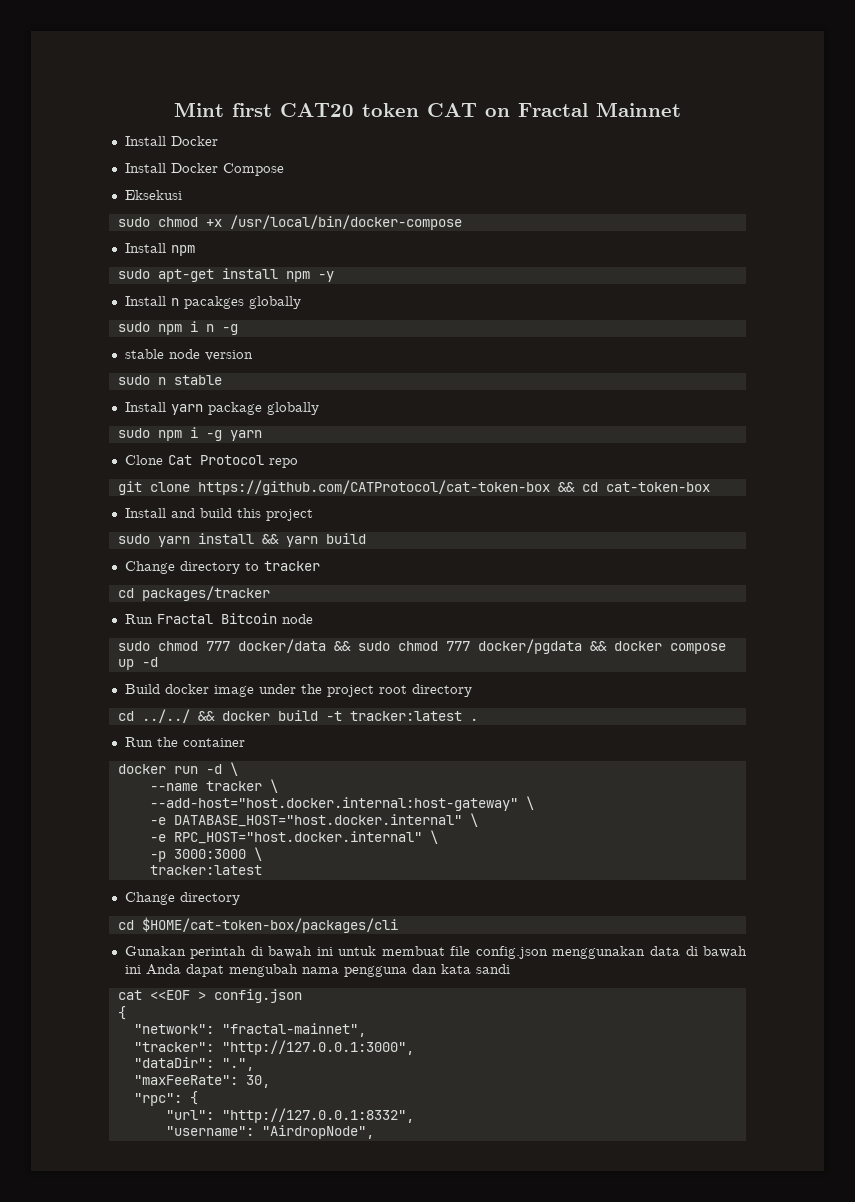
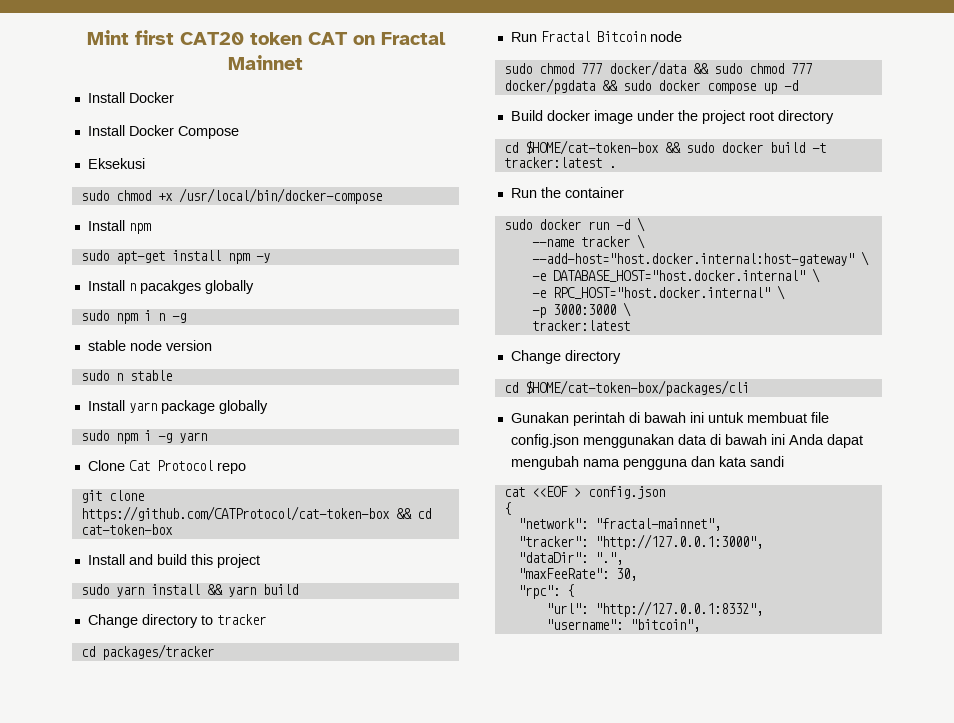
(607, 646) none -> [622,80,651,91] sudo
[141,709,215,723] ../../ && -> [524,140,714,155] $HOME/cat-token-box && sudo
(245, 742) none -> [503,219,532,230] sudo
[261,1125,374,1139] "AirdropNode", -> [629,619,700,632] "bitcoin",

